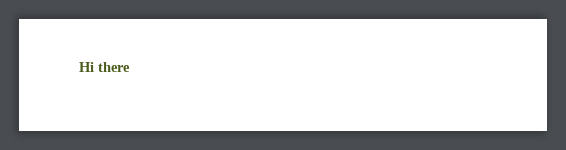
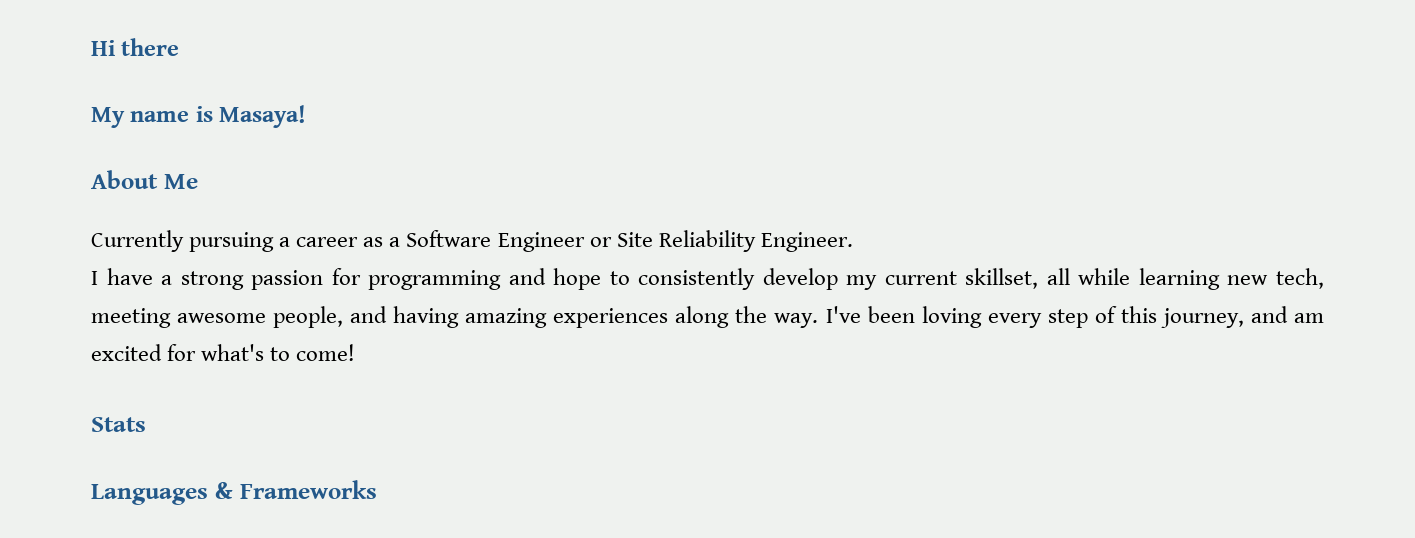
(130, 67) none -> [91,105,307,128] [91,170,198,189] [91,230,853,252] [91,268,1324,290] [91,306,1325,328] [91,344,356,361] [91,417,146,432] [91,480,377,505] // My name is Masaya! // About Me // Currently pursuing a career as a Software Engineer or Site Reliability Engineer. // I have a strong passion for programming and hope to consistently develop my current skillset, all while learning new tech, meeting awesome people, and having amazing experiences along the way. I've been loving every step of this journey, and am excited for what's to come! // Stats // Languages & Frameworks

